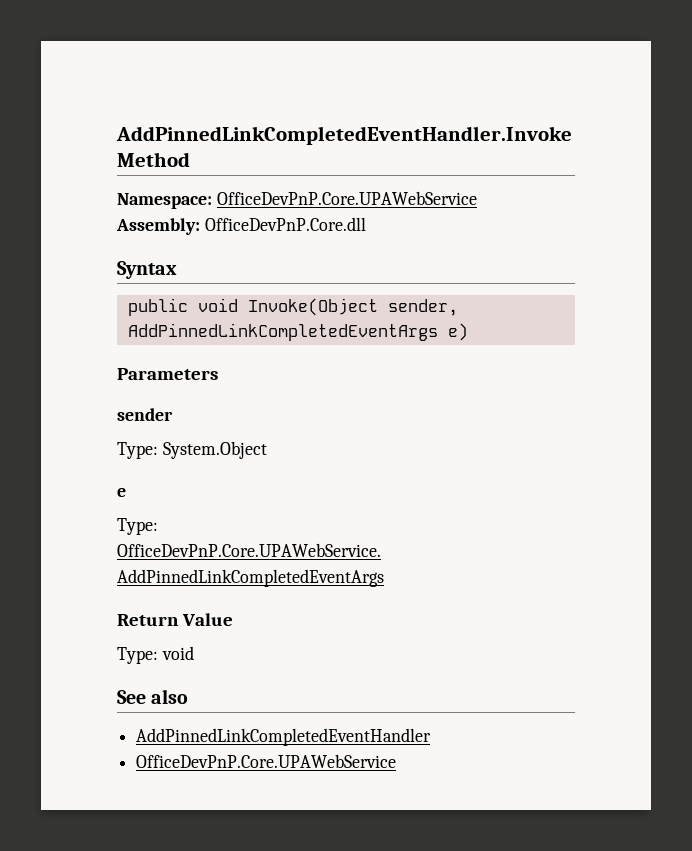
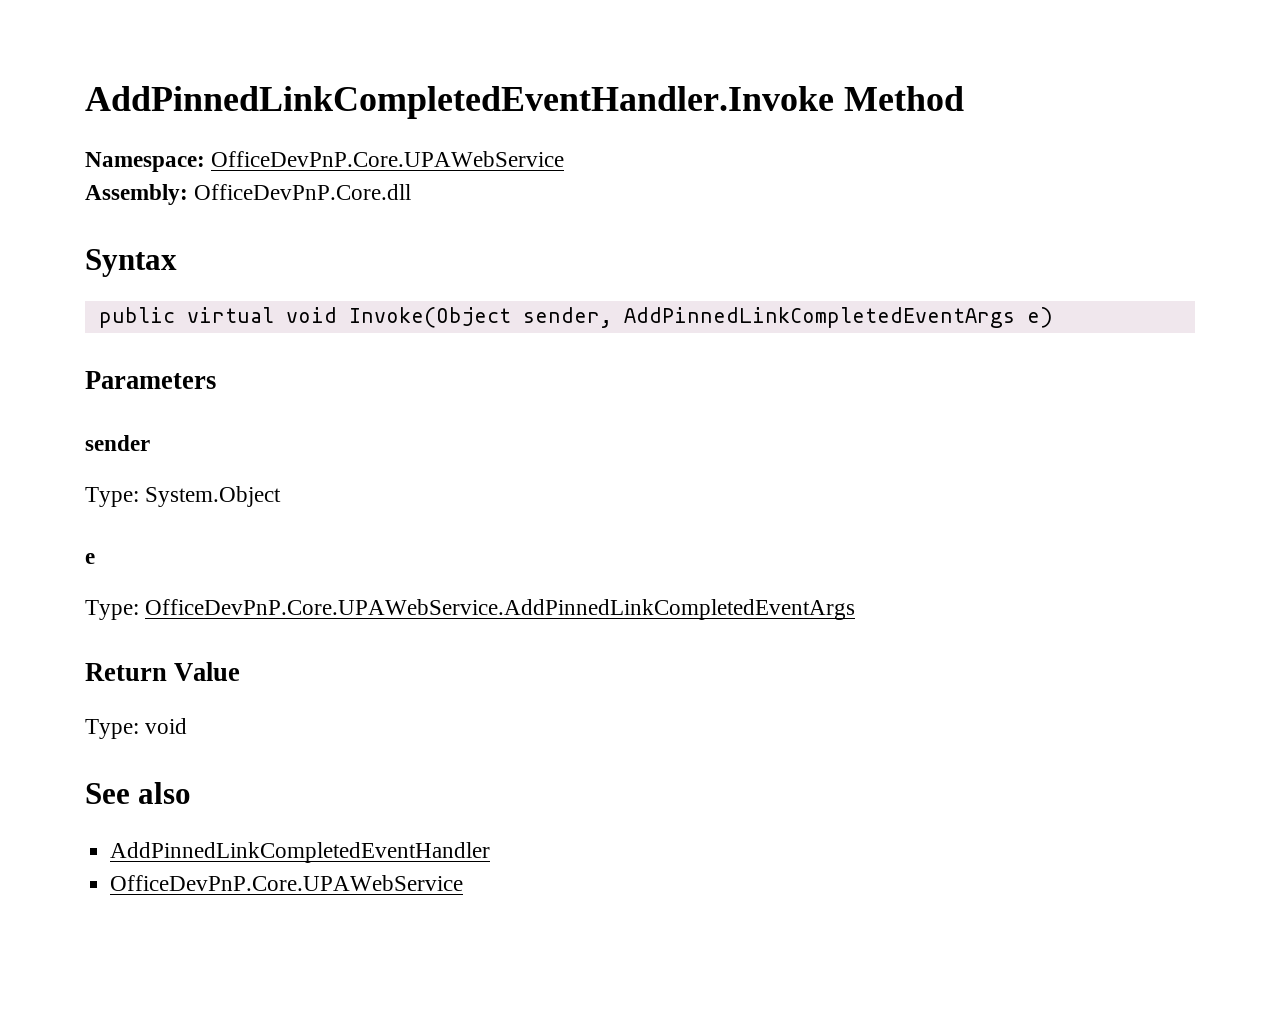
(188, 307) none -> [186,307,274,323] virtual

